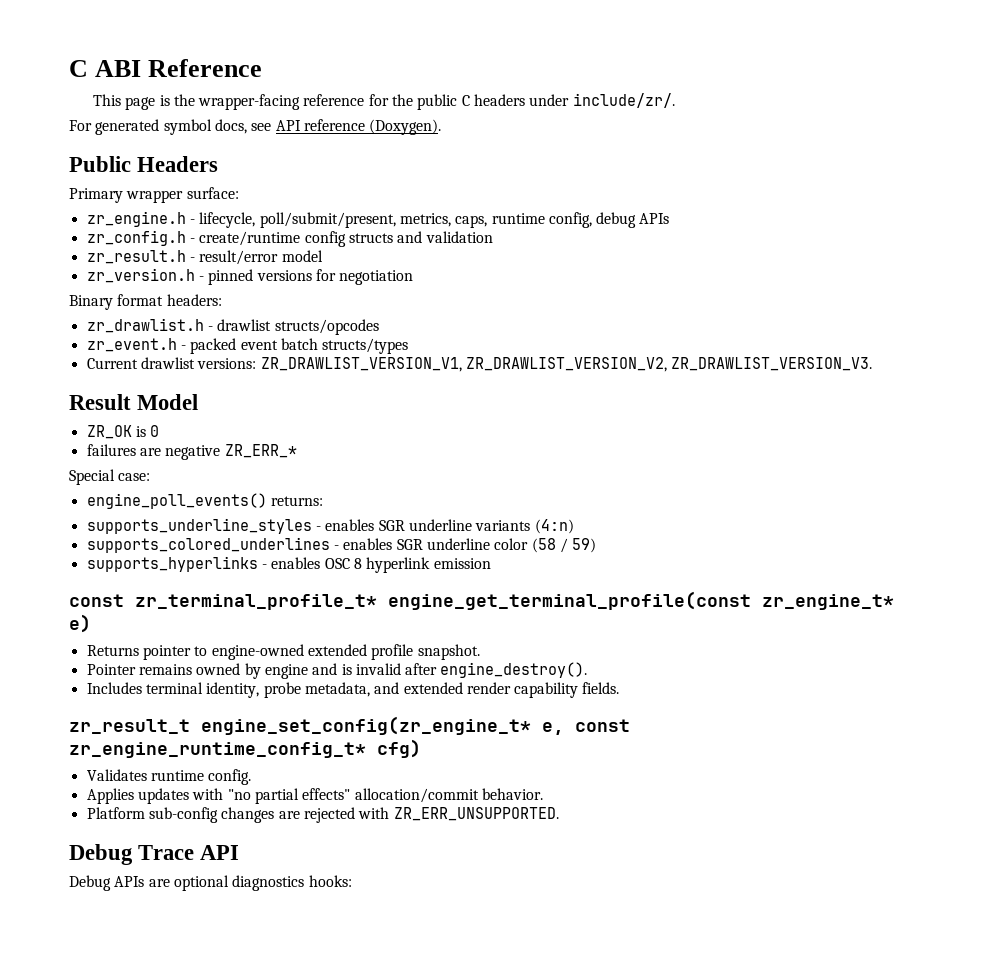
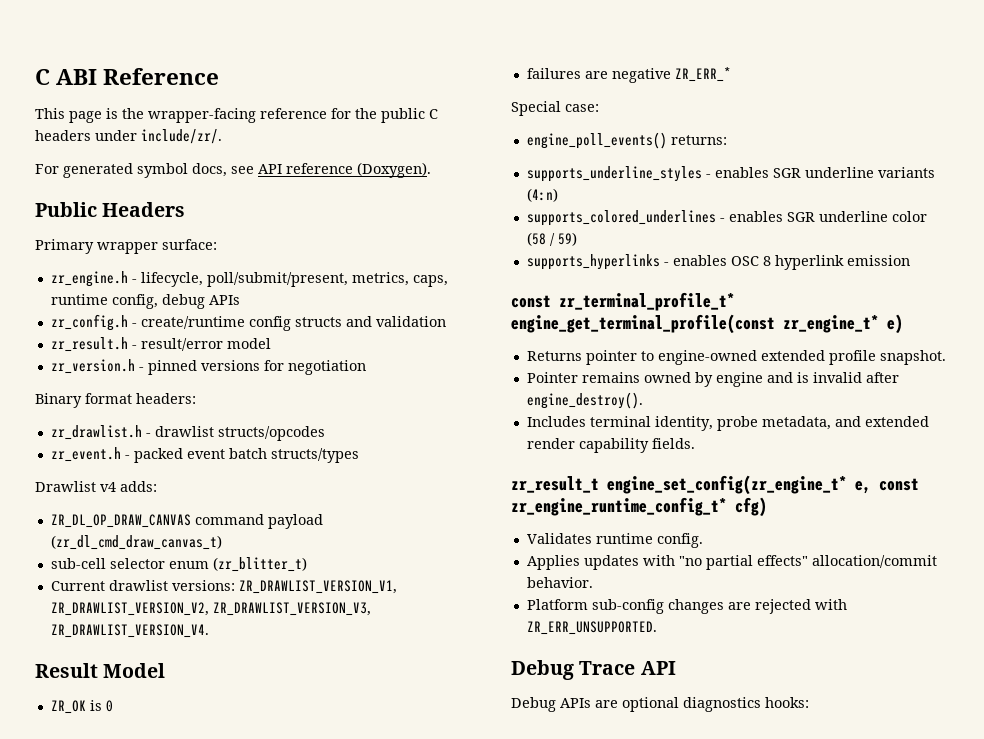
(409, 346) none -> [35,481,157,492] [50,514,323,529] [50,535,222,550] [50,557,307,572] // Drawlist v4 adds: // ZR_DL_OP_DRAW_CANVAS command payload (zr_dl_cmd_draw_canvas_t) // sub-cell selector enum (zr_blitter_t)
[671,357,873,371] ZR_DRAWLIST_VERSION_V3. -> [212,602,371,616] [50,624,209,638] ZR_DRAWLIST_VERSION_V3, ZR_DRAWLIST_VERSION_V4.

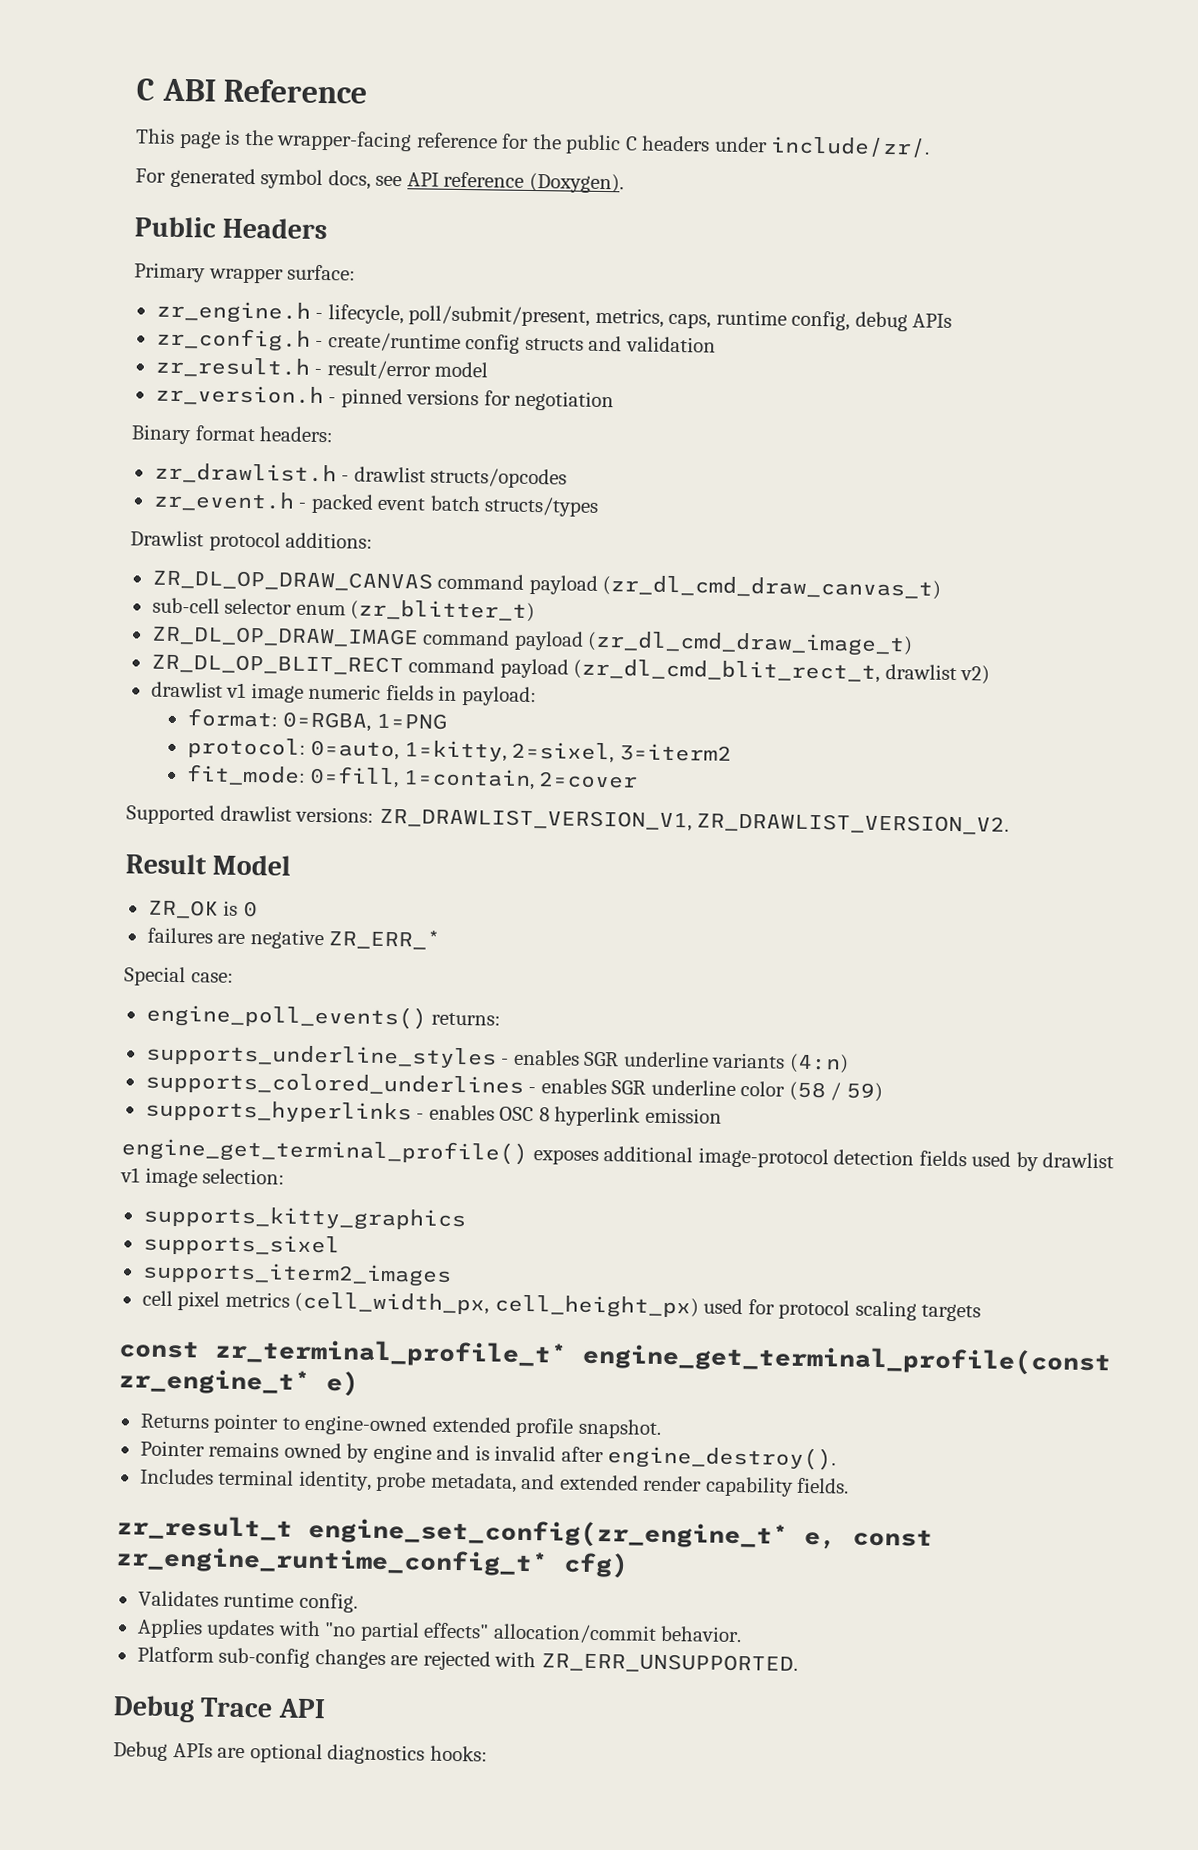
[100,481,157,492] v4 adds: -> [208,531,374,552] protocol additions:
[50,580,397,594] [50,602,371,616] [50,624,209,638] Current drawlist versions: ZR_DRAWLIST_VERSION_V1, ZR_DRAWLIST_VERSION_V2, ZR_DRAWLIST_VERSION_V3, ZR_DRAWLIST_VERSION_V4. -> [150,625,914,657] [150,653,991,685] [150,681,537,707] [186,708,447,732] [186,737,732,764] [185,764,639,791] [126,804,1010,835] ZR_DL_OP_DRAW_IMAGE command payload (zr_dl_cmd_draw_image_t) // ZR_DL_OP_BLIT_RECT command payload (zr_dl_cmd_blit_rect_t, drawlist v2) // drawlist v1 image numeric fields in payload: // format: 0=RGBA, 1=PNG // protocol: 0=auto, 1=kitty, 2=sixel, 3=iterm2 // fit_mode: 0=fill, 1=contain, 2=cover // Supported drawlist versions: ZR_DRAWLIST_VERSION_V1, ZR_DRAWLIST_VERSION_V2.
(910, 260) none -> [121,1137,1115,1172] [120,1167,286,1188] [142,1205,466,1232] [142,1233,340,1257] [141,1261,452,1287] [141,1290,982,1322] // engine_get_terminal_profile() exposes additional image-protocol detection fields used by drawlist v1 image selection: // supports_kitty_graphics // supports_sixel // supports_iterm2_images // cell pixel metrics (cell_width_px, cell_height_px) used for protocol scaling targets

